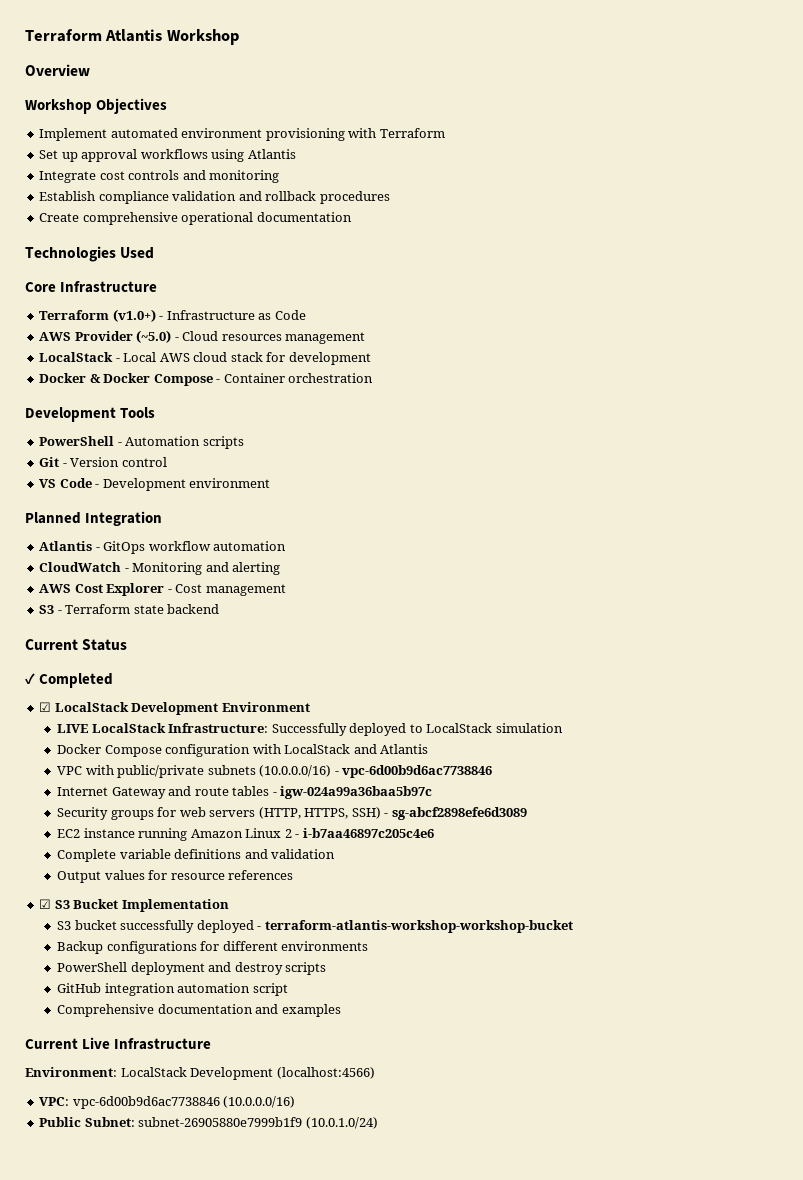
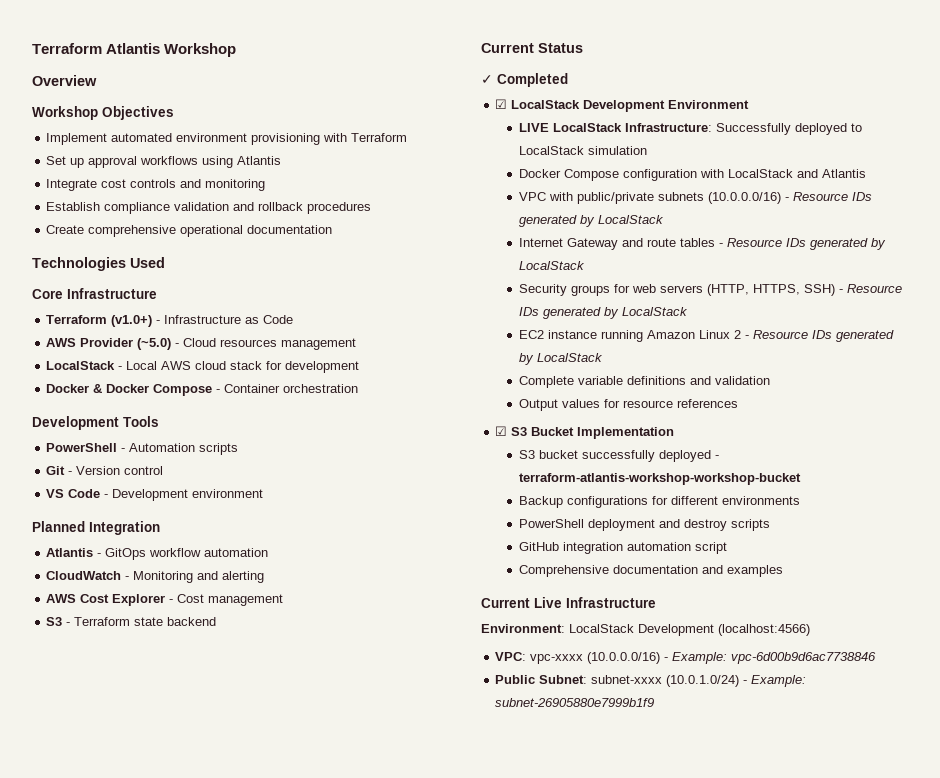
[342,765,493,778] vpc-6d00b9d6ac7738846 -> [792,192,872,201] [518,215,664,227] Resource IDs generated by LocalStack
[280,786,433,799] igw-024a99a36baa5b97c -> [726,238,886,250] [518,261,585,270] Resource IDs generated by LocalStack
[391,807,527,820] sg-abcf2898efe6d3089 -> [846,284,902,293] [518,307,688,319] Resource IDs generated by LocalStack
[302,828,434,838] i-b7aa46897c205c4e6 -> [752,330,894,342] [518,353,603,365] Resource IDs generated by LocalStack
[72,1096,296,1109] vpc-6d00b9d6ac7738846 (10.0.0.0/16) -> [530,652,877,664] vpc-xxxx (10.0.0.0/16) - Example: vpc-6d00b9d6ac7738846
[138,1117,378,1129] subnet-26905880e7999b1f9 (10.0.1.0/24) -> [591,675,807,687] [495,698,655,707] subnet-xxxx (10.0.1.0/24) - Example: subnet-26905880e7999b1f9

